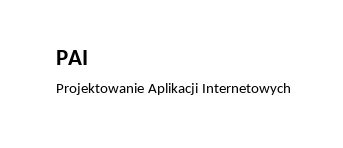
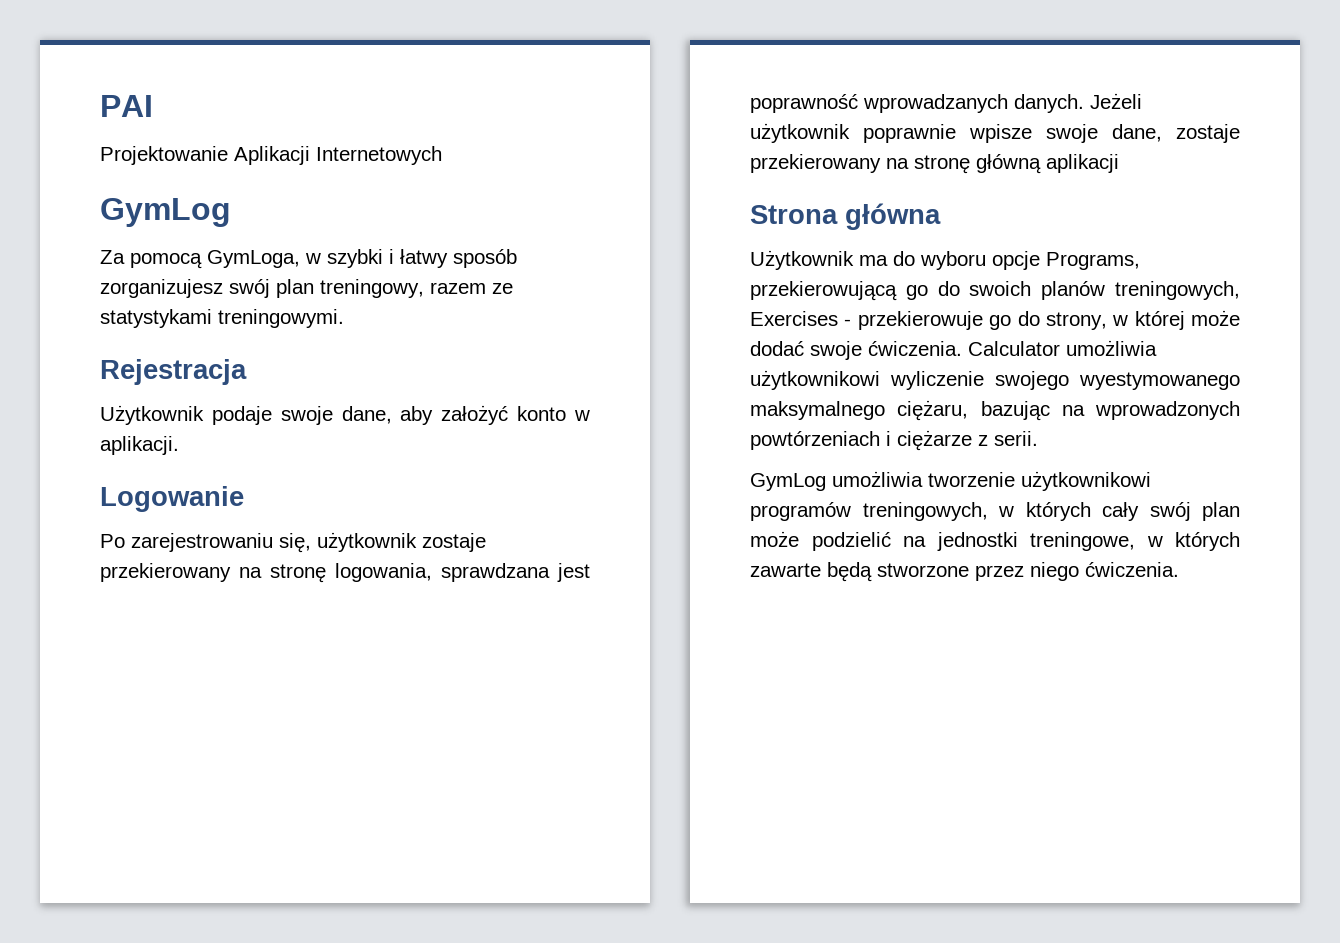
(291, 89) none -> [100,198,231,227] [100,249,517,269] [100,279,513,298] [100,309,344,328] [100,359,247,385] [100,405,590,425] [100,436,179,455] [100,486,244,512] [100,532,486,553] [100,563,590,583] [750,93,1142,113] [750,123,1240,143] [750,154,1119,174] [750,203,941,230] [750,250,1140,270] [750,281,1240,301] [750,310,1240,330] [750,340,1157,360] [750,370,1240,390] [750,400,1240,421] [750,430,1038,451] [750,471,1151,491] [750,502,1240,521] [750,531,1240,551] [750,562,1179,582] // GymLog // Za pomocą GymLoga, w szybki i łatwy sposób zorganizujesz swój plan treningowy, razem ze statystykami treningowymi. // Rejestracja // Użytkownik podaje swoje dane, aby założyć konto w aplikacji. // Logowanie // Po zarejestrowaniu się, użytkownik zostaje przekierowany na stronę logowania, sprawdzana jest poprawność wprowadzanych danych. Jeżeli użytkownik poprawnie wpisze swoje dane, zostaje przekierowany na stronę główną aplikacji // Strona główna // Użytkownik ma do wyboru opcje Programs, przekierowującą go do swoich planów treningowych, Exercises - przekierowuje go do strony, w której może dodać swoje ćwiczenia. Calculator umożliwia użytkownikowi wyliczenie swojego wyestymowanego maksymalnego ciężaru, bazując na wprowadzonych powtórzeniach i ciężarze z serii. // GymLog umożliwia tworzenie użytkownikowi programów treningowych, w których cały swój plan może podzielić na jednostki treningowe, w których zawarte będą stworzone przez niego ćwiczenia.

